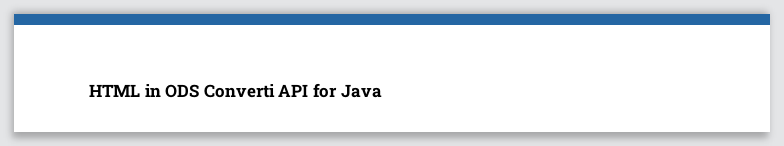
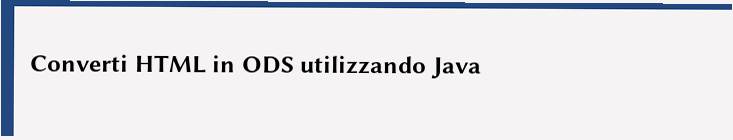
(89, 90) none -> [29,54,129,72] Converti
[203,83,337,98] Converti API for -> [299,55,428,75] utilizzando

